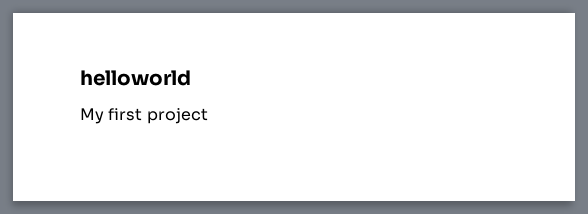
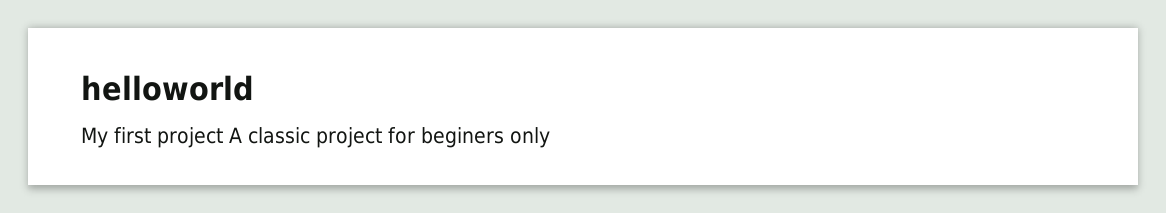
(208, 116) none -> [229,127,550,148] A classic project for beginers only

